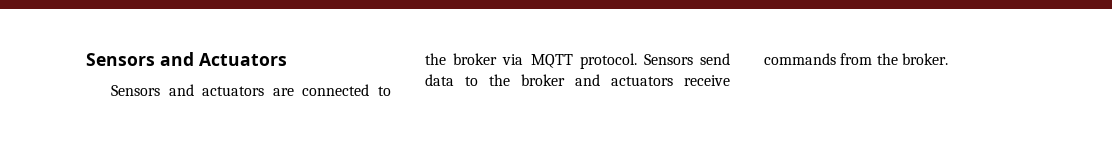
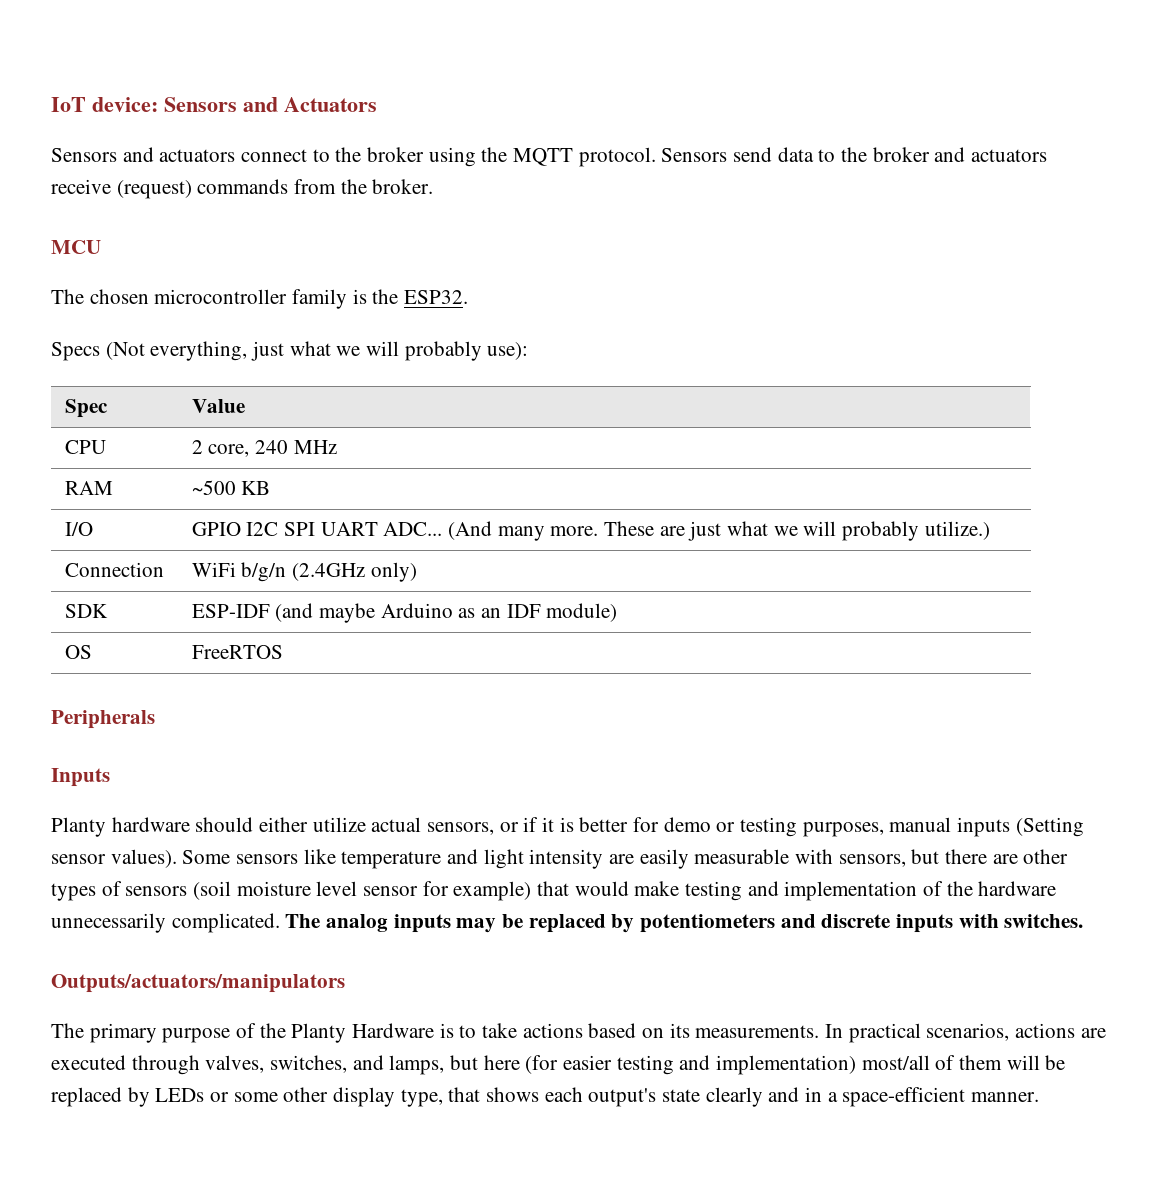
(86, 59) none -> [51,97,158,112] IoT device:
[272,84,391,96] [425,53,524,65] are connected to the broker via -> [241,147,508,167] connect to the broker using the
(730, 80) none -> [116,180,192,199] (request)
(948, 59) none -> [51,240,101,254] [51,289,469,309] [51,341,529,361] [64,399,108,418] [191,399,245,413] [64,440,106,454] [191,440,337,457] [64,481,113,495] [191,480,271,495] [64,522,93,536] [191,521,990,541] [64,562,164,577] [191,562,417,582] [64,604,108,618] [191,603,618,623] [64,645,92,659] [191,645,283,659] [51,710,155,729] [51,768,110,787] [51,817,1084,837] [51,849,1069,869] [51,881,1057,901] [51,913,1084,933] [51,974,345,993] [51,1023,1106,1043] [51,1055,1066,1075] [51,1087,1040,1107] // MCU // The chosen microcontroller family is the ESP32. // Specs (Not everything, just what we will probably use): // Spec | Value // CPU | 2 core, 240 MHz // RAM | ~500 KB // I/O | GPIO I2C SPI UART ADC... (And many more. These are just what we will probably utilize.) // Connection | WiFi b/g/n (2.4GHz only) // SDK | ESP-IDF (and maybe Arduino as an IDF module) // OS | FreeRTOS // Peripherals // Inputs // Planty hardware should either utilize actual sensors, or if it is better for demo or testing purposes, manual inputs (Setting sensor values). Some sensors like temperature and light intensity are easily measurable with sensors, but there are other types of sensors (soil moisture level sensor for example) that would make testing and implementation of the hardware unnecessarily complicated. The analog inputs may be replaced by potentiometers and discrete inputs with switches. // Outputs/actuators/manipulators // The primary purpose of the Planty Hardware is to take actions based on its measurements. In practical scenarios, actions are executed through valves, switches, and lamps, but here (for easier testing and implementation) most/all of them will be replaced by LEDs or some other display type, that shows each output's state clearly and in a space-efficient manner.

